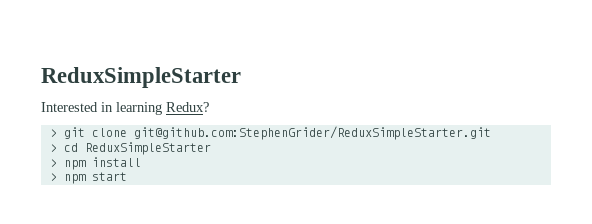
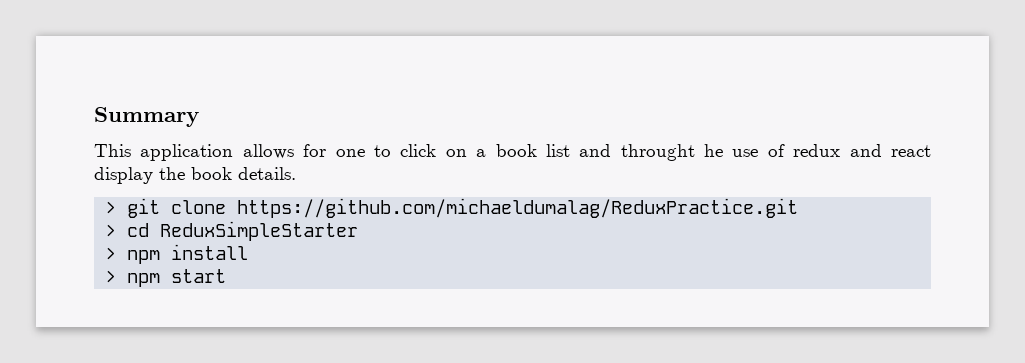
[41,67,241,88] [41,102,209,115] ReduxSimpleStarter // Interested in learning Redux? -> [94,107,199,127] [94,144,932,161] [94,167,296,184] Summary // This application allows for one to click on a book list and throught he use of redux and react display the book details.
[133,126,491,140] git@github.com:StephenGrider/ReduxSimpleStarter.git -> [237,198,799,218] https://github.com/michaeldumalag/ReduxPractice.git

